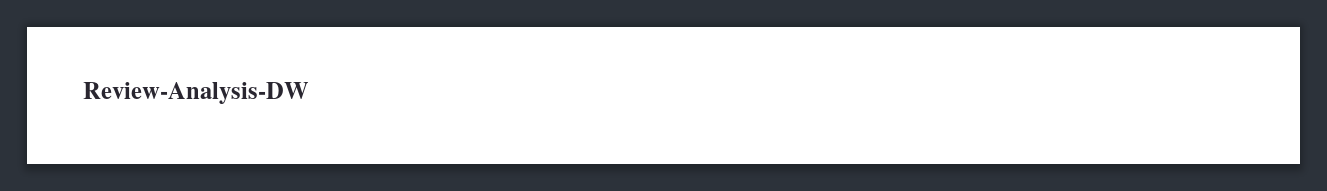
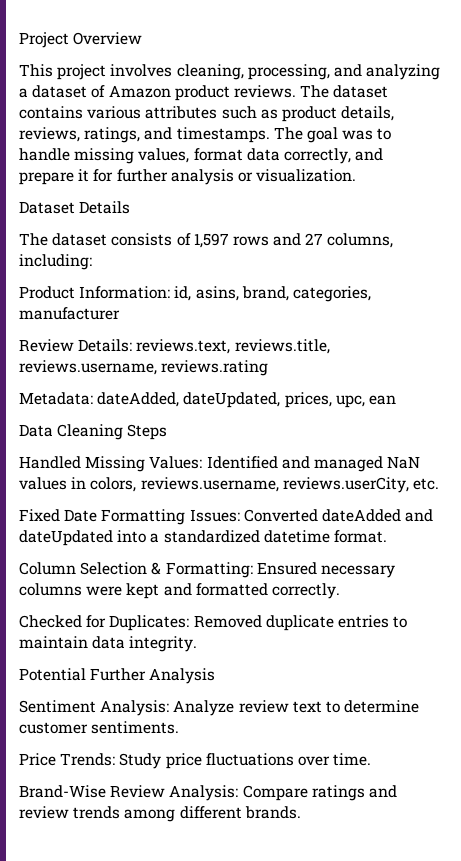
[83,82,309,104] Review-Analysis-DW -> [19,32,143,48] [19,64,441,80] [19,85,389,101] [19,106,395,122] [19,127,392,143] [19,148,384,164] [19,169,357,185] [19,201,131,214] [19,233,394,248] [19,254,92,270] [19,286,371,302] [19,307,120,320] [19,339,330,354] [19,360,269,376] [19,392,396,408] [19,424,168,440] [19,456,421,472] [19,477,439,493] [19,509,434,525] [19,530,387,546] [19,562,395,578] [19,583,340,599] [19,615,408,631] [19,636,198,652] [19,668,216,684] [19,700,420,716] [19,721,180,734] [19,753,372,769] [19,785,397,801] [19,806,301,822] Project Overview // This project involves cleaning, processing, and analyzing a dataset of Amazon product reviews. The dataset contains various attributes such as product details, reviews, ratings, and timestamps. The goal was to handle missing values, format data correctly, and prepare it for further analysis or visualization. // Dataset Details // The dataset consists of 1,597 rows and 27 columns, including: // Product Information: id, asins, brand, categories, manufacturer // Review Details: reviews.text, reviews.title, reviews.username, reviews.rating // Metadata: dateAdded, dateUpdated, prices, upc, ean // Data Cleaning Steps // Handled Missing Values: Identified and managed NaN values in colors, reviews.username, reviews.userCity, etc. // Fixed Date Formatting Issues: Converted dateAdded and dateUpdated into a standardized datetime format. // Column Selection & Formatting: Ensured necessary columns were kept and formatted correctly. // Checked for Duplicates: Removed duplicate entries to maintain data integrity. // Potential Further Analysis // Sentiment Analysis: Analyze review text to determine customer sentiments. // Price Trends: Study price fluctuations over time. // Brand-Wise Review Analysis: Compare ratings and review trends among different brands.

